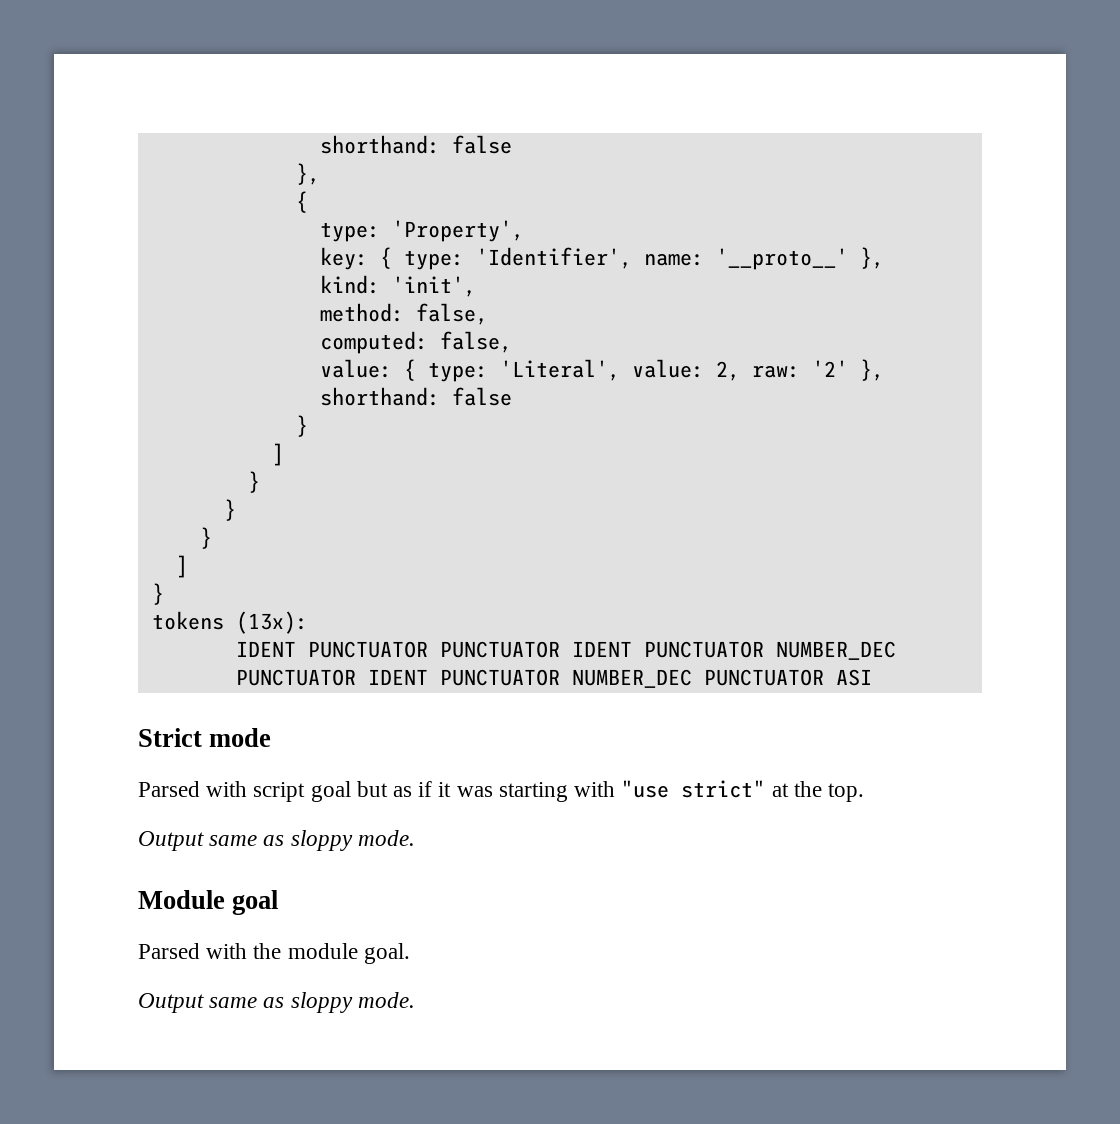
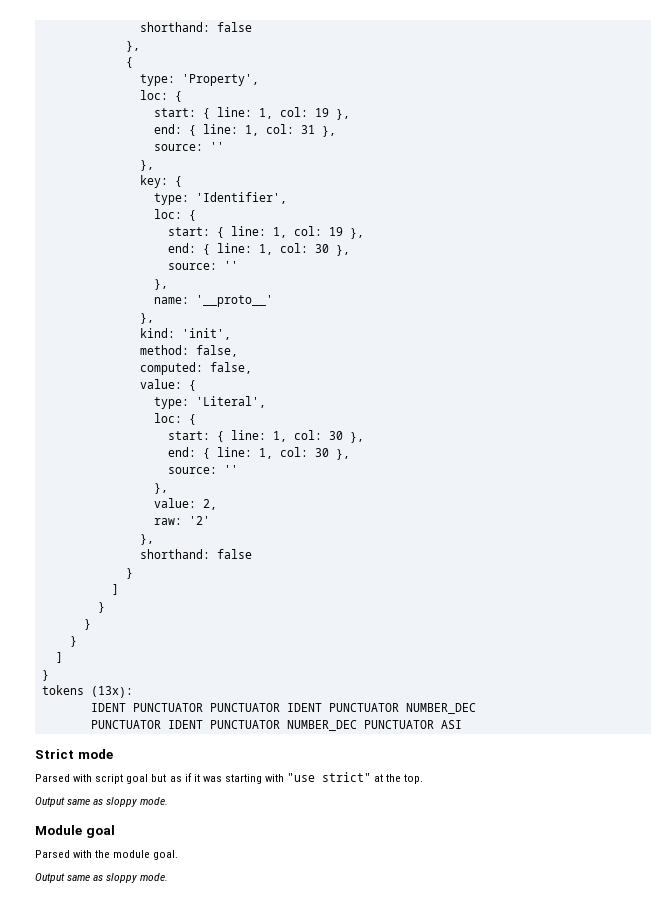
(524, 231) none -> [139,90,182,102] [153,107,350,120] [153,124,336,137] [153,142,224,151] [139,160,154,171] // loc: { // start: { line: 1, col: 19 }, // end: { line: 1, col: 31 }, // source: '' // },
(392, 258) none -> (182, 181) //
(632, 258) none -> [153,209,196,221] [167,226,364,239] [167,243,350,256] [167,261,238,270] [153,279,168,290] // loc: { // start: { line: 1, col: 19 }, // end: { line: 1, col: 30 }, // source: '' // }, //
(848, 259) none -> (273, 301) //
(416, 370) none -> (196, 385) //
(620, 370) none -> [153,413,196,425] [167,430,364,443] [167,447,350,460] [167,465,238,474] [153,483,168,494] // loc: { // start: { line: 1, col: 30 }, // end: { line: 1, col: 30 }, // source: '' // }, //
(740, 371) none -> (217, 504) //
(848, 368) none -> (210, 520) //

